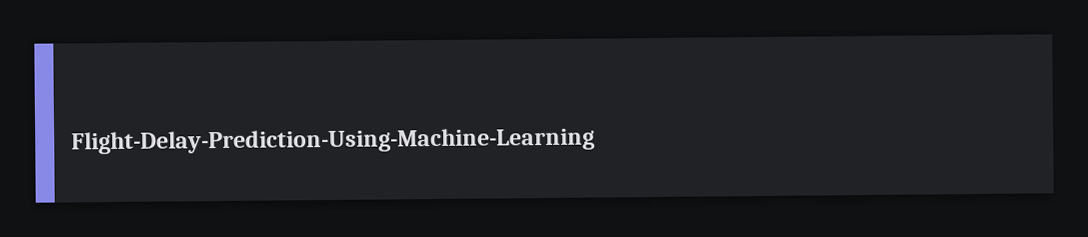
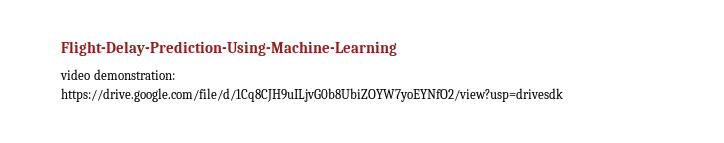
(595, 141) none -> [60,69,175,80] [61,88,563,102] // video demonstration: https://drive.google.com/file/d/1Cq8CJH9uILjvG0b8UbiZOYW7yoEYNfO2/view?usp=drivesdk

